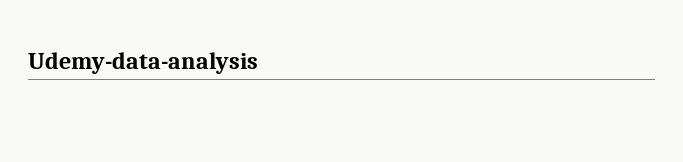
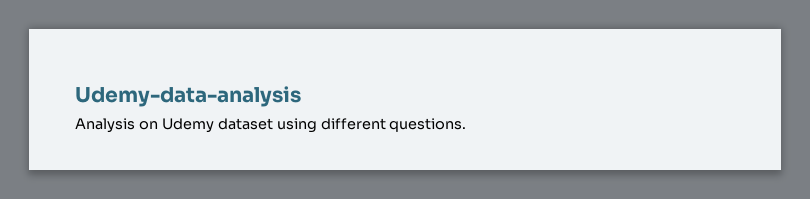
(258, 63) none -> [75,118,467,133] // Analysis on Udemy dataset using different questions.

